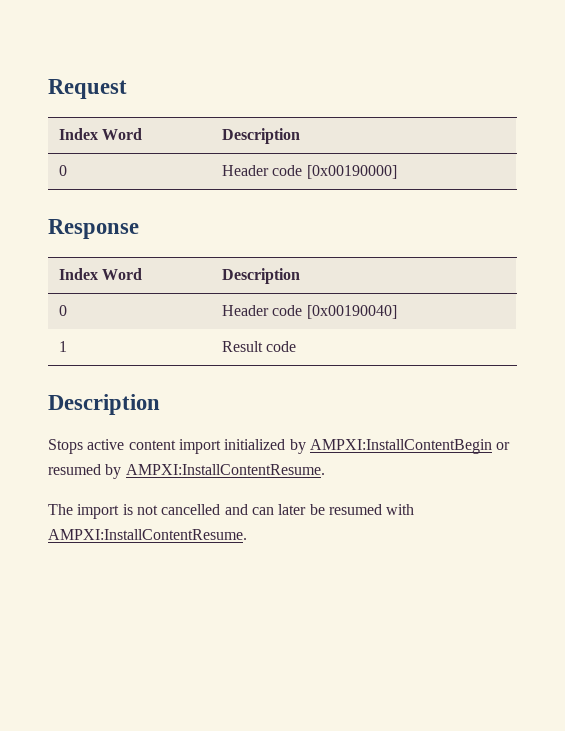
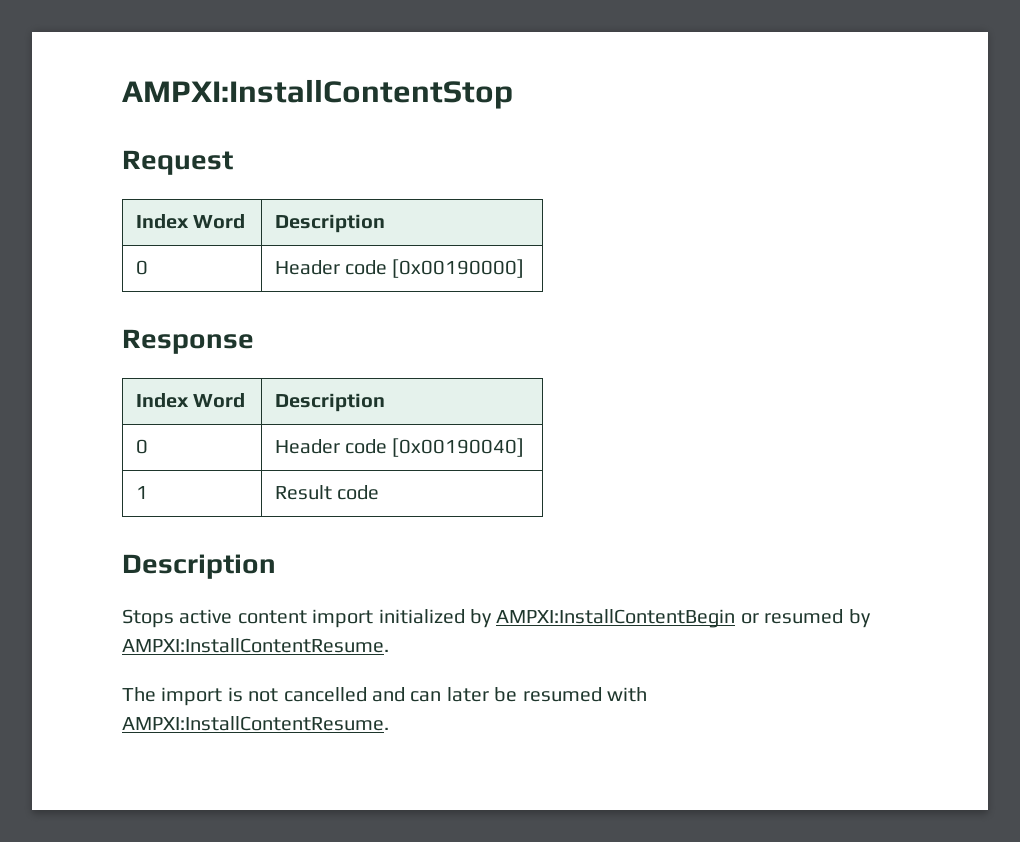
(48, 89) none -> [122,79,513,109] AMPXI:InstallContentStop //

